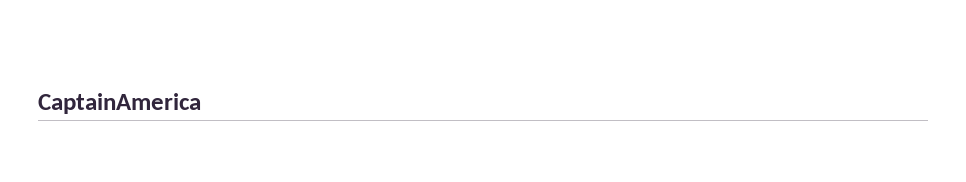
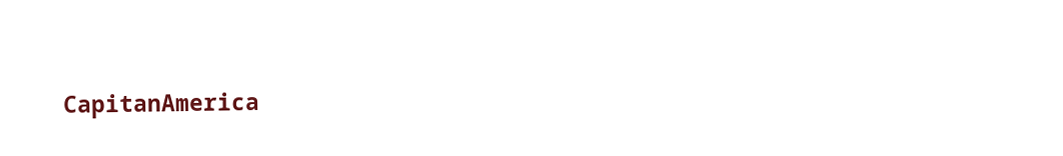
[38,93,201,114] CaptainAmerica -> [63,91,260,119] CapitanAmerica

